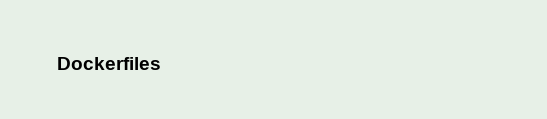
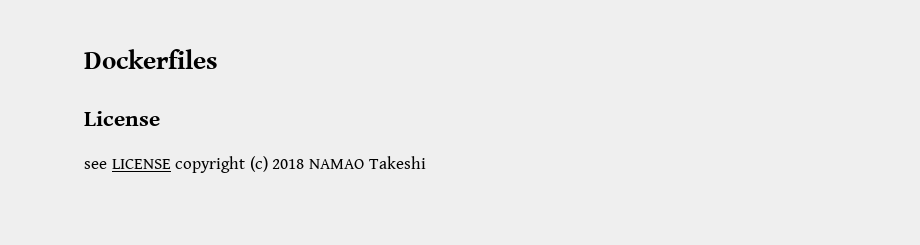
(161, 63) none -> [84,111,160,126] [84,156,426,173] // License // see LICENSE copyright (c) 2018 NAMAO Takeshi

